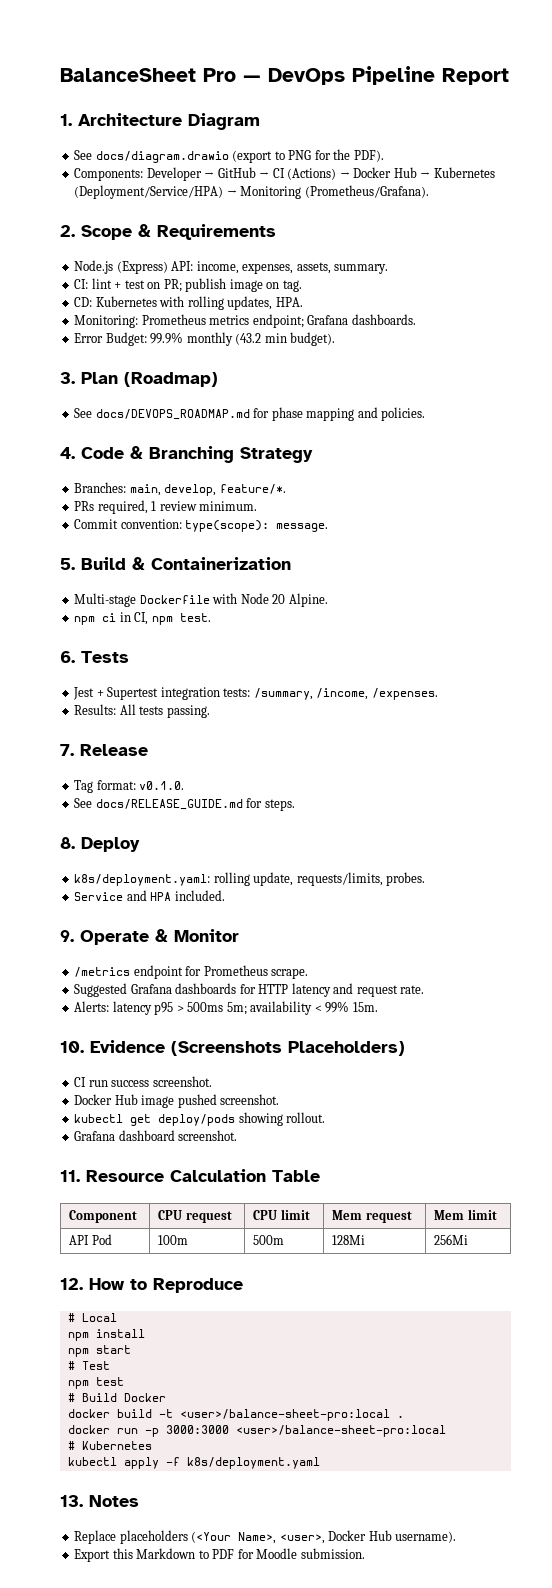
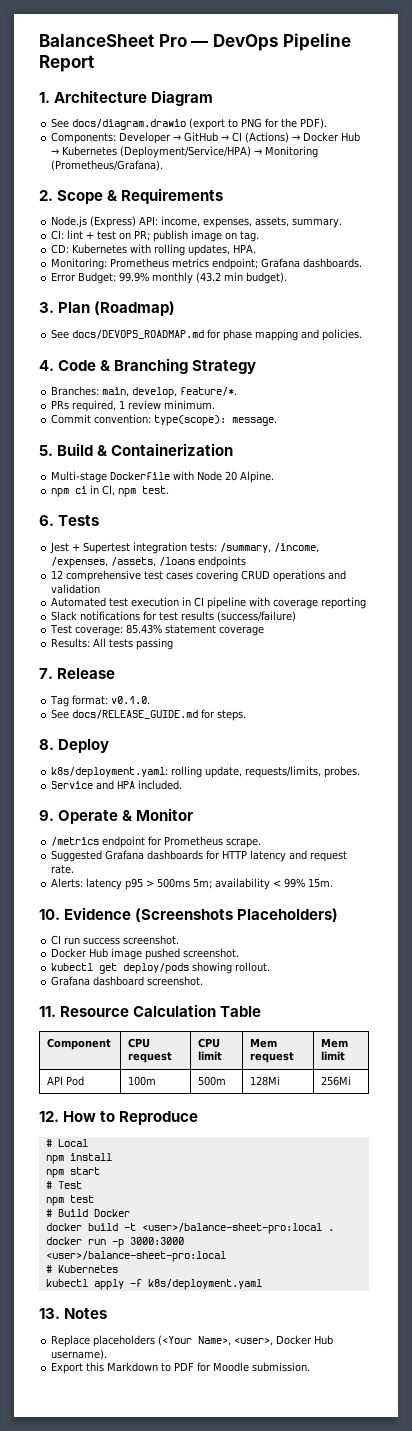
[371,688,438,700] /expenses. -> [51,556,247,568] [51,570,347,582] [51,584,101,594] [51,597,367,609] [51,611,297,622] [50,624,265,636] /expenses, /assets, /loans endpoints // 12 comprehensive test cases covering CRUD operations and validation // Automated test execution in CI pipeline with coverage reporting // Slack notifications for test results (success/failure) // Test coverage: 85.43% statement coverage
[166,705,210,718] passing. -> [136,638,174,650] passing

